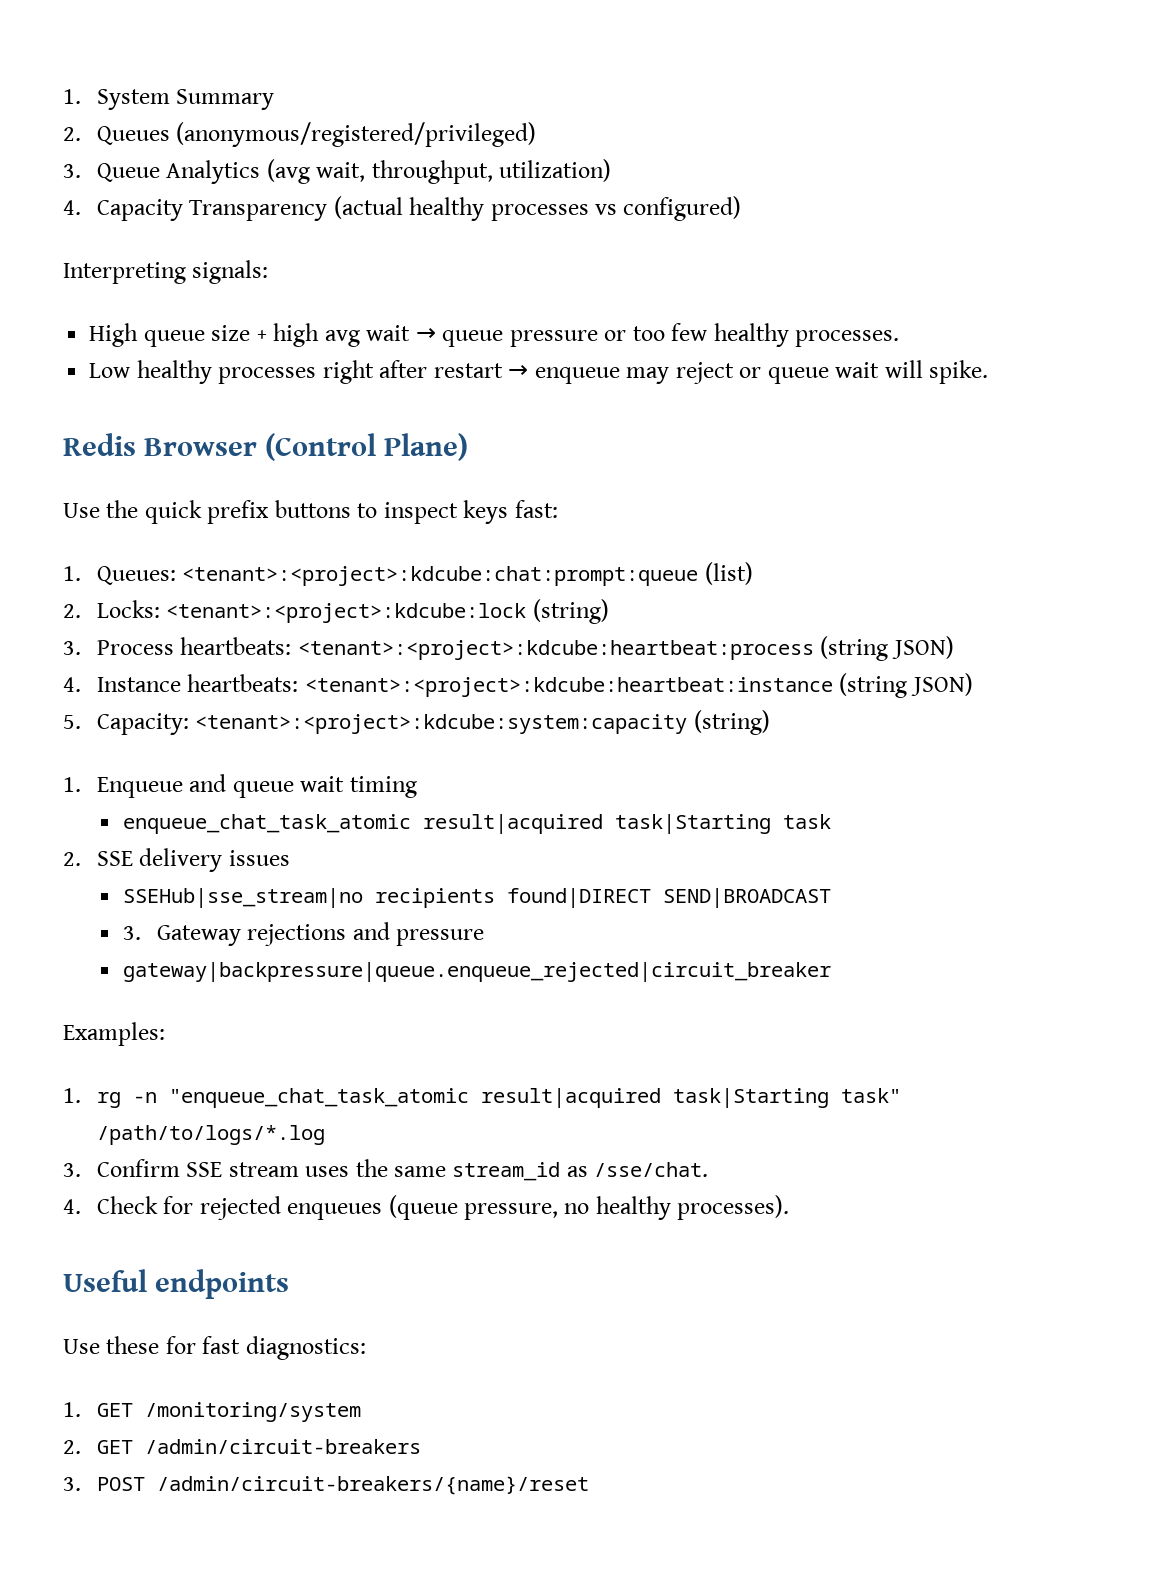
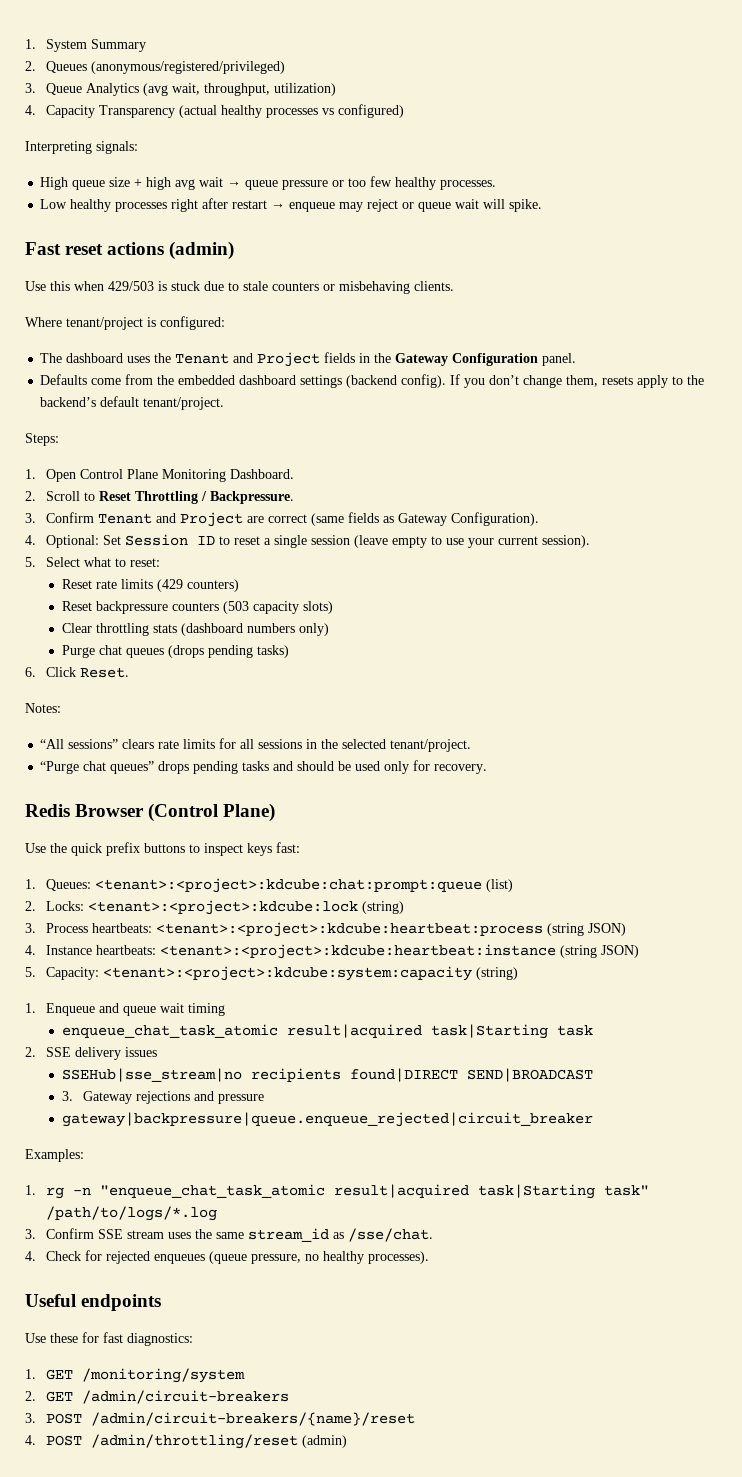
(989, 372) none -> [25,241,235,260] [25,281,454,294] [25,316,225,330] [40,352,577,367] [40,374,705,388] [40,396,225,410] [25,433,59,446] [25,469,295,482] [25,491,295,504] [25,512,540,527] [25,534,591,548] [25,557,161,567] [61,579,239,592] [61,601,333,614] [61,623,329,636] [61,645,289,658] [25,667,130,678] [25,703,61,713] [40,738,472,752] [40,760,488,774] // Fast reset actions (admin) // Use this when 429/503 is stuck due to stale counters or misbehaving clients. // Where tenant/project is configured: // The dashboard uses the Tenant and Project fields in the Gateway Configuration panel. // Defaults come from the embedded dashboard settings (backend config). If you don’t change them, resets apply to the backend’s default tenant/project. // Steps: // 1. Open Control Plane Monitoring Dashboard. // 2. Scroll to Reset Throttling / Backpressure. // 3. Confirm Tenant and Project are correct (same fields as Gateway Configuration). // 4. Optional: Set Session ID to reset a single session (leave empty to use your current session). // 5. Select what to reset: // Reset rate limits (429 counters) // Reset backpressure counters (503 capacity slots) // Clear throttling stats (dashboard numbers only) // Purge chat queues (drops pending tasks) // 6. Click Reset. // Notes: // “All sessions” clears rate limits for all sessions in the selected tenant/project. // “Purge chat queues” drops pending tasks and should be used only for recovery.
(589, 1485) none -> [25,1434,348,1449] // 4. POST /admin/throttling/reset (admin)

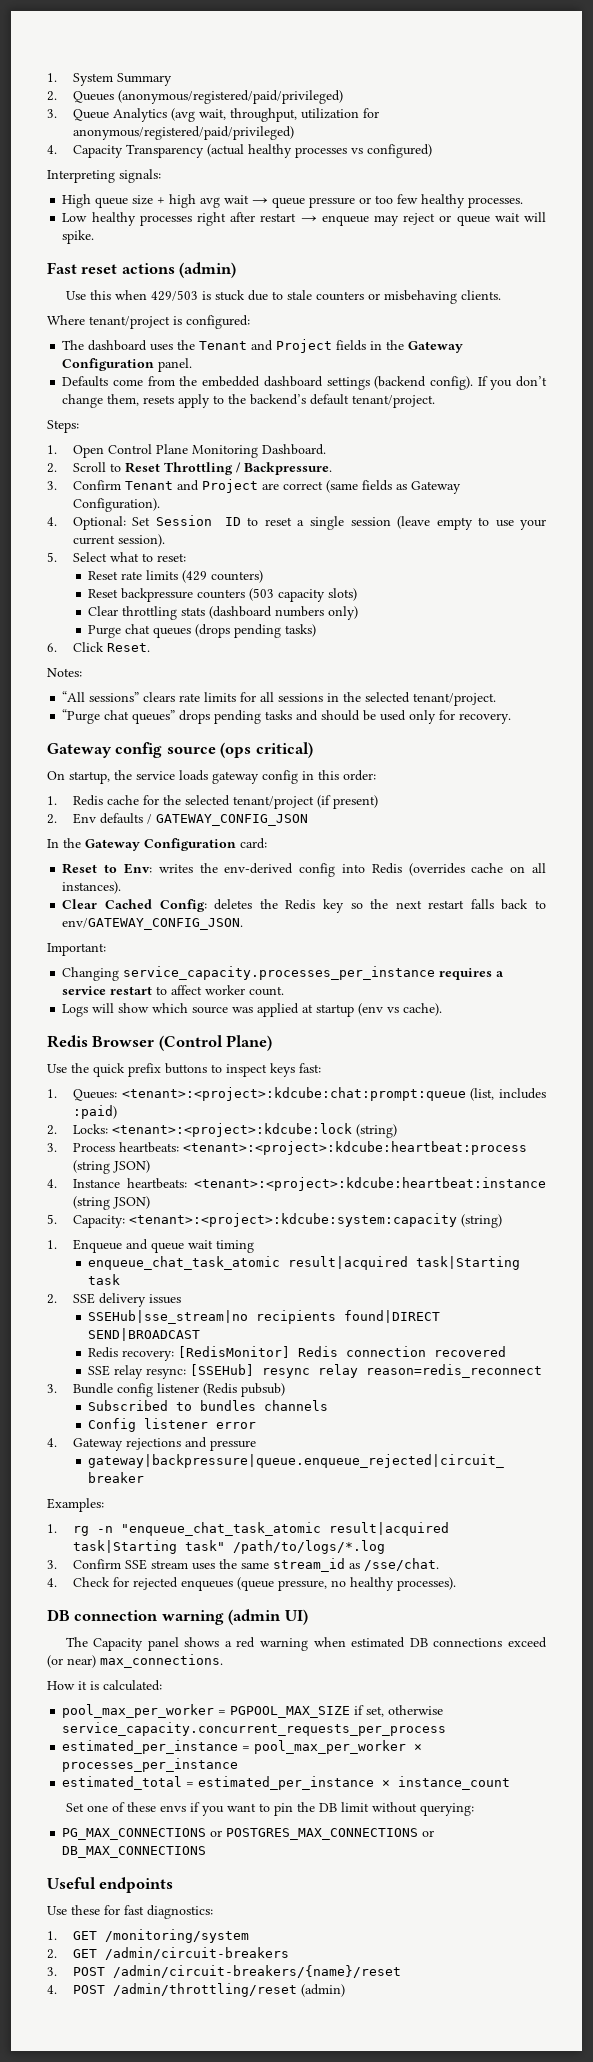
[91,61,286,74] (anonymous/registered/privileged) -> [117,90,343,104] (anonymous/registered/paid/privileged)
[274,83,337,96] utilization) -> [300,108,379,119] [72,126,294,140] utilization for anonymous/registered/paid/privileged)
(488, 769) none -> [47,742,313,758] [47,770,376,784] [47,795,378,809] [47,813,308,826] [47,838,267,851] [62,863,547,877] [62,881,122,894] [62,899,547,913] [62,918,244,930] [47,943,106,956] [62,966,505,981] [62,985,285,996] [62,1003,443,1017] // Gateway config source (ops critical) // On startup, the service loads gateway config in this order: // 1. Redis cache for the selected tenant/project (if present) // 2. Env defaults / GATEWAY_CONFIG_JSON // In the Gateway Configuration card: // Reset to Env: writes the env‑derived config into Redis (overrides cache on all instances). // Clear Cached Config: deletes the Redis key so the next restart falls back to env/GATEWAY_CONFIG_JSON. // Important: // Changing service_capacity.processes_per_instance requires a service restart to affect worker count. // Logs will show which source was applied at startup (env vs cache).
[486,879,514,892] (list) -> [470,1088,546,1101] [72,1105,117,1119] (list, includes :paid)
[61,1091,73,1101] 3. -> [88,1346,507,1361] [88,1364,543,1379] [47,1383,285,1397] [88,1400,329,1411] [88,1418,257,1432] [47,1438,57,1447] Redis recovery: [RedisMonitor] Redis connection recovered // SSE relay resync: [SSEHub] resync relay reason=redis_reconnect // 3. Bundle config listener (Redis pubsub) // Subscribed to bundles channels // Config listener error // 4.
(430, 1257) none -> [47,1609,308,1625] [65,1637,547,1651] [47,1654,223,1668] [47,1680,162,1691] [62,1704,444,1718] [62,1722,447,1736] [62,1740,423,1754] [62,1758,239,1772] [62,1776,511,1790] [65,1802,474,1816] [62,1828,435,1840] [62,1846,207,1858] // DB connection warning (admin UI) // The Capacity panel shows a red warning when estimated DB connections exceed (or near) max_connections. // How it is calculated: // pool_max_per_worker = PGPOOL_MAX_SIZE if set, otherwise service_capacity.concurrent_requests_per_process // estimated_per_instance = pool_max_per_worker × processes_per_instance // estimated_total = estimated_per_instance × instance_count // Set one of these envs if you want to pin the DB limit without querying: // PG_MAX_CONNECTIONS or POSTGRES_MAX_CONNECTIONS or DB_MAX_CONNECTIONS

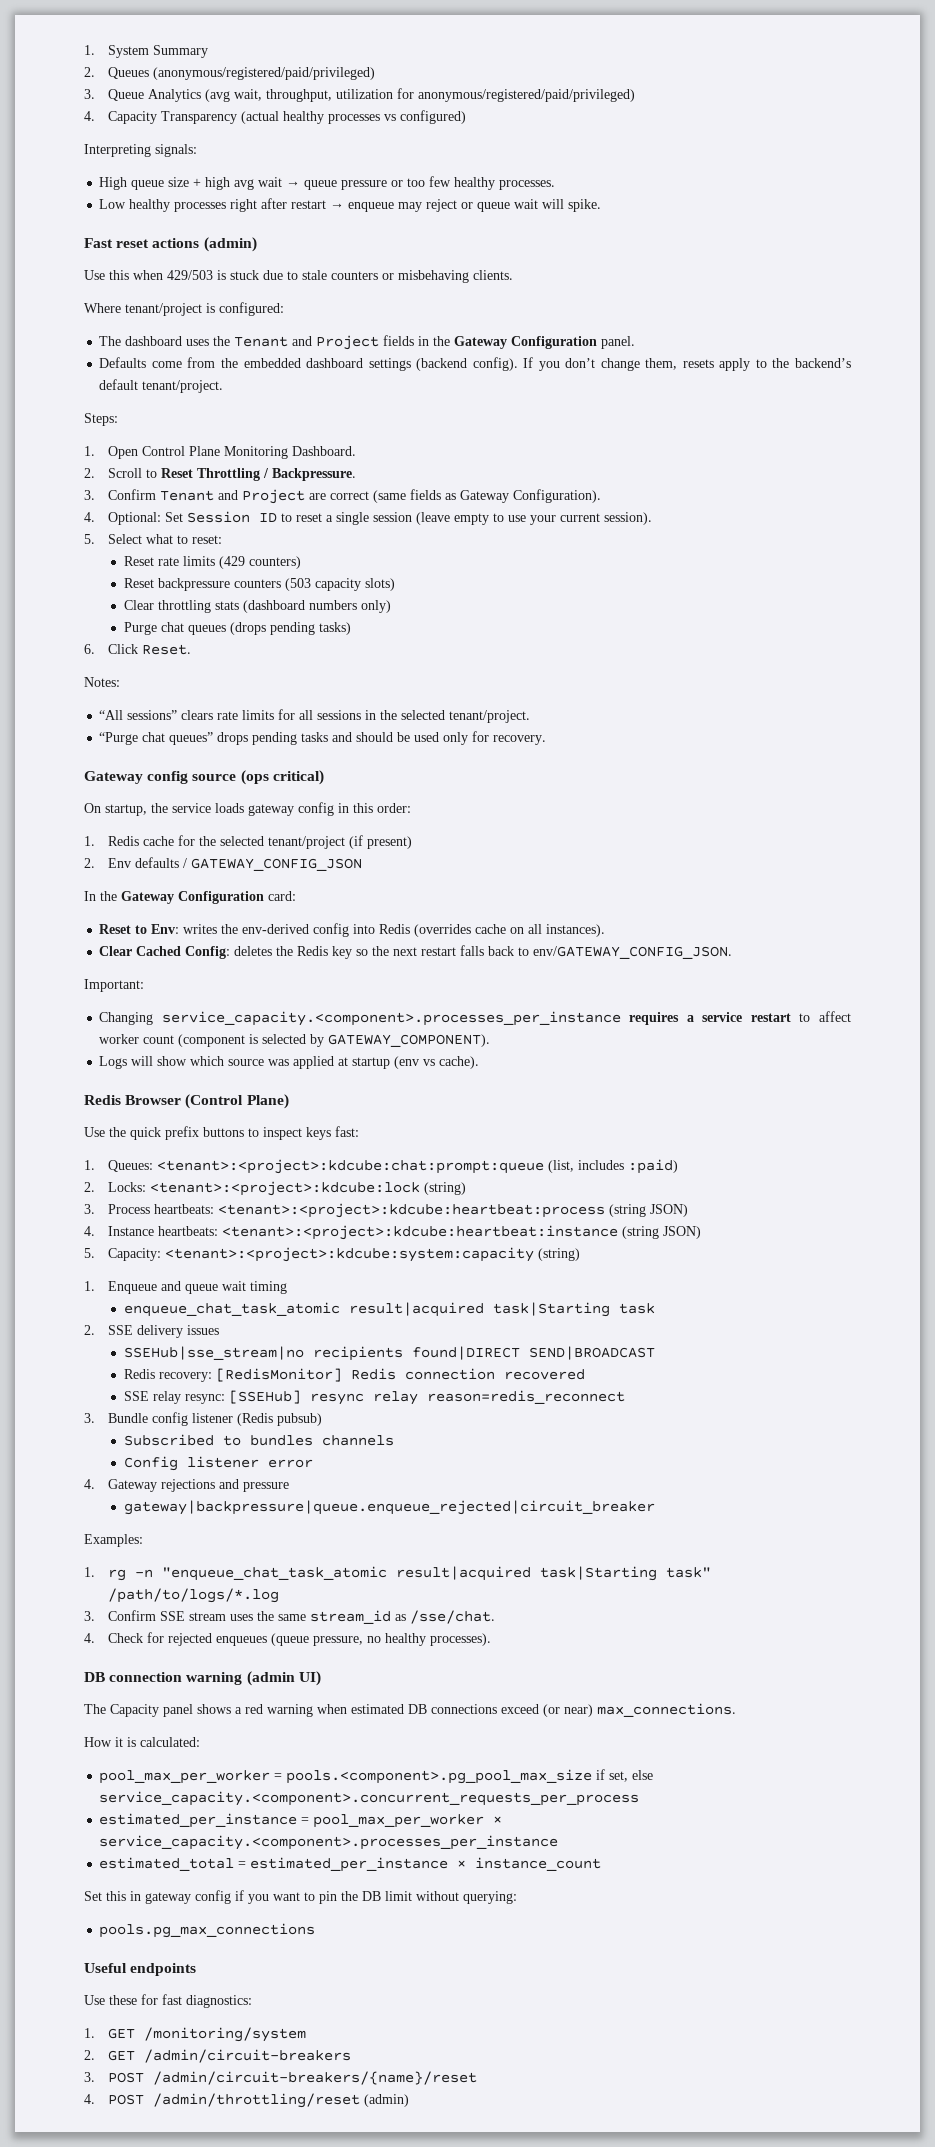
[123,966,436,980] service_capacity.processes_per_instance -> [161,1011,621,1026] service_capacity.<component>.processes_per_instance
[249,986,285,996] count. -> [143,1034,491,1047] count (component is selected by GATEWAY_COMPONENT).
[230,1706,351,1718] PGPOOL_MAX_SIZE -> [286,1769,593,1784] pools.<component>.pg_pool_max_size
[388,1705,444,1715] [62,1722,447,1736] otherwise service_capacity.concurrent_requests_per_process -> [632,1770,654,1780] [99,1791,640,1806] else service_capacity.<component>.concurrent_requests_per_process
[62,1758,239,1772] processes_per_instance -> [99,1835,559,1850] service_capacity.<component>.processes_per_instance
[86,1802,186,1812] one of these envs -> [106,1890,231,1904] this in gateway config
[62,1828,435,1840] [62,1846,207,1858] PG_MAX_CONNECTIONS or POSTGRES_MAX_CONNECTIONS or DB_MAX_CONNECTIONS -> [99,1923,316,1938] pools.pg_max_connections

